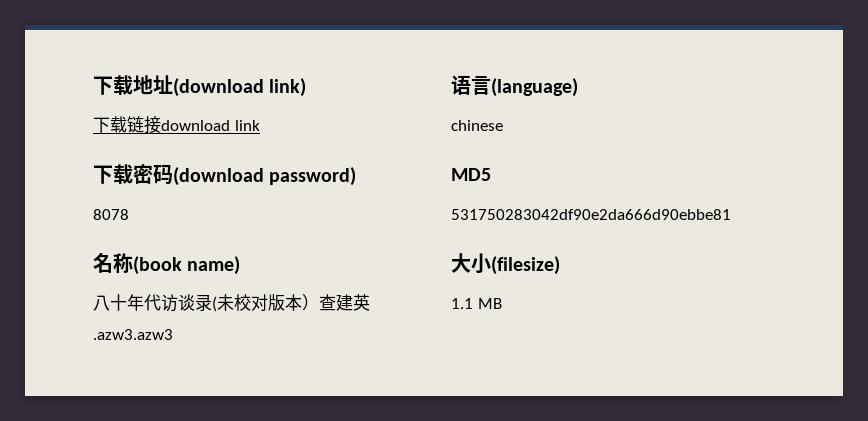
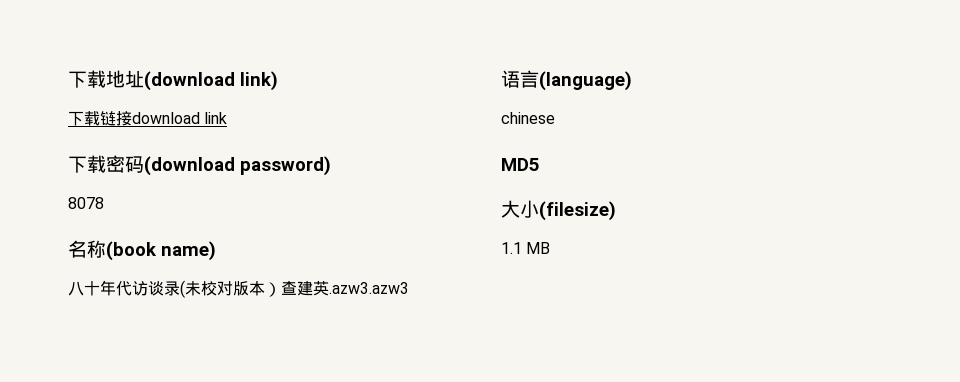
[451,209,731,220] // 531750283042df90e2da666d90ebbe81 -> (540, 164) none

